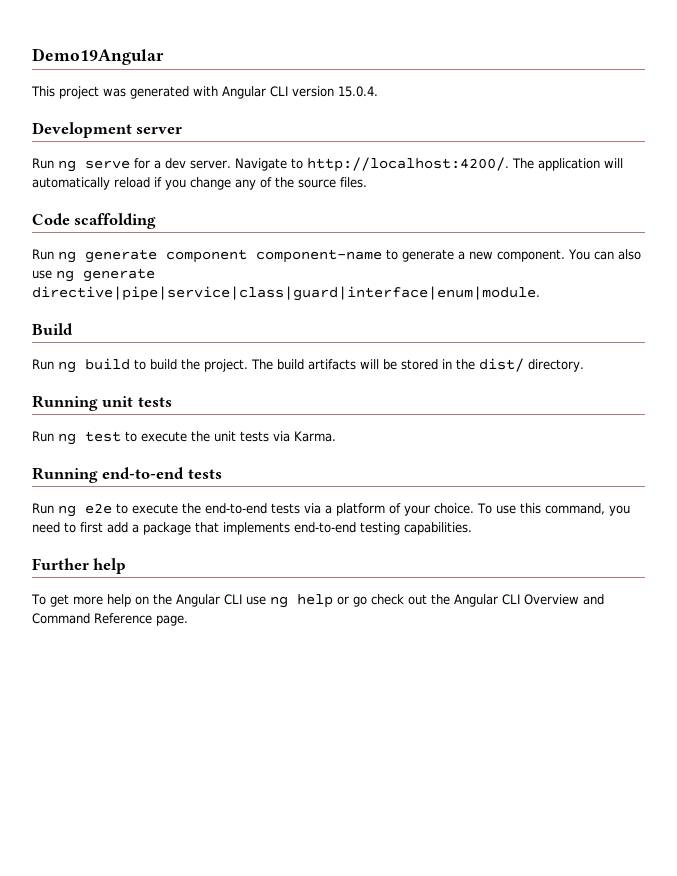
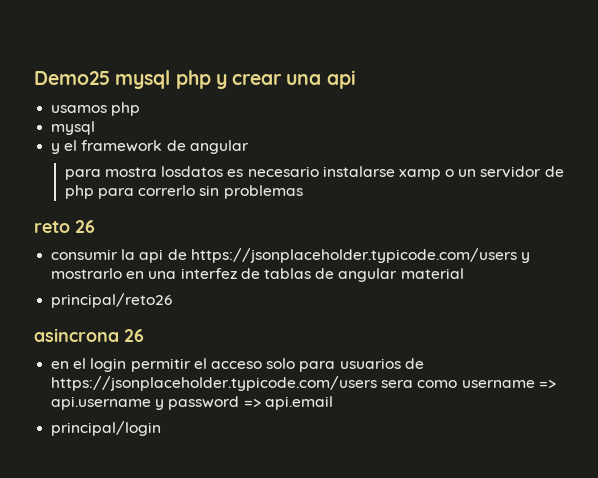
[32,48,164,65] [31,86,378,99] [32,122,183,138] [32,157,623,172] [32,177,367,190] [32,213,157,229] [32,249,641,263] [32,268,155,282] [32,286,540,301] [32,323,73,335] [32,358,584,373] [32,395,172,411] [32,431,336,445] [32,467,222,483] [32,503,630,517] [32,522,472,535] [32,558,127,574] [31,594,604,608] [32,613,188,626] Demo19Angular // This project was generated with Angular CLI version 15.0.4. // Development server // Run ng serve for a dev server. Navigate to http://localhost:4200/. The application will automatically reload if you change any of the source files. // Code scaffolding // Run ng generate component component-name to generate a new component. You can also use ng generate directive|pipe|service|class|guard|interface|enum|module. // Build // Run ng build to build the project. The build artifacts will be stored in the dist/ directory. // Running unit tests // Run ng test to execute the unit tests via Karma. // Running end-to-end tests // Run ng e2e to execute the end-to-end tests via a platform of your choice. To use this command, you need to first add a package that implements end-to-end testing capabilities. // Further help // To get more help on the Angular CLI use ng help or go check out the Angular CLI Overview and Command Reference page. -> [34,70,356,89] [51,102,141,116] [51,121,96,135] [51,140,249,154] [64,166,564,180] [64,185,303,199] [34,220,95,233] [51,248,530,263] [51,268,464,282] [51,293,173,308] [34,328,144,342] [51,358,424,372] [51,376,556,391] [51,396,333,410] [51,421,162,436] Demo25 mysql php y crear una api // usamos php // mysql // y el framework de angular // para mostra losdatos es necesario instalarse xamp o un servidor de php para correrlo sin problemas // reto 26 // consumir la api de https://jsonplaceholder.typicode.com/users y mostrarlo en una interfez de tablas de angular material // principal/reto26 // asincrona 26 // en el login permitir el acceso solo para usuarios de https://jsonplaceholder.typicode.com/users sera como username => api.username y password => api.email // principal/login

